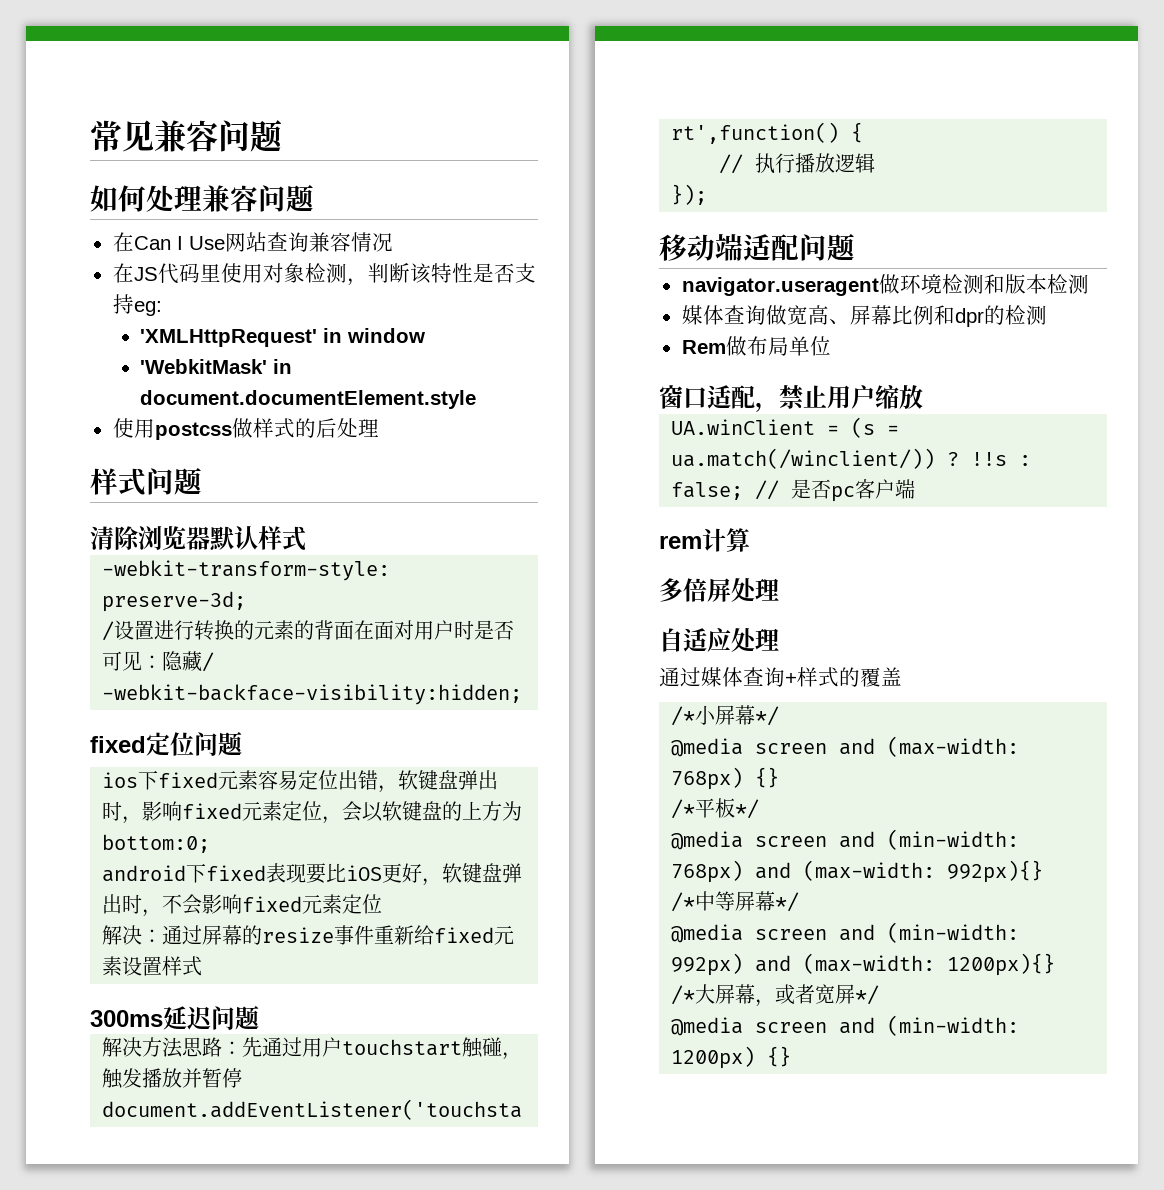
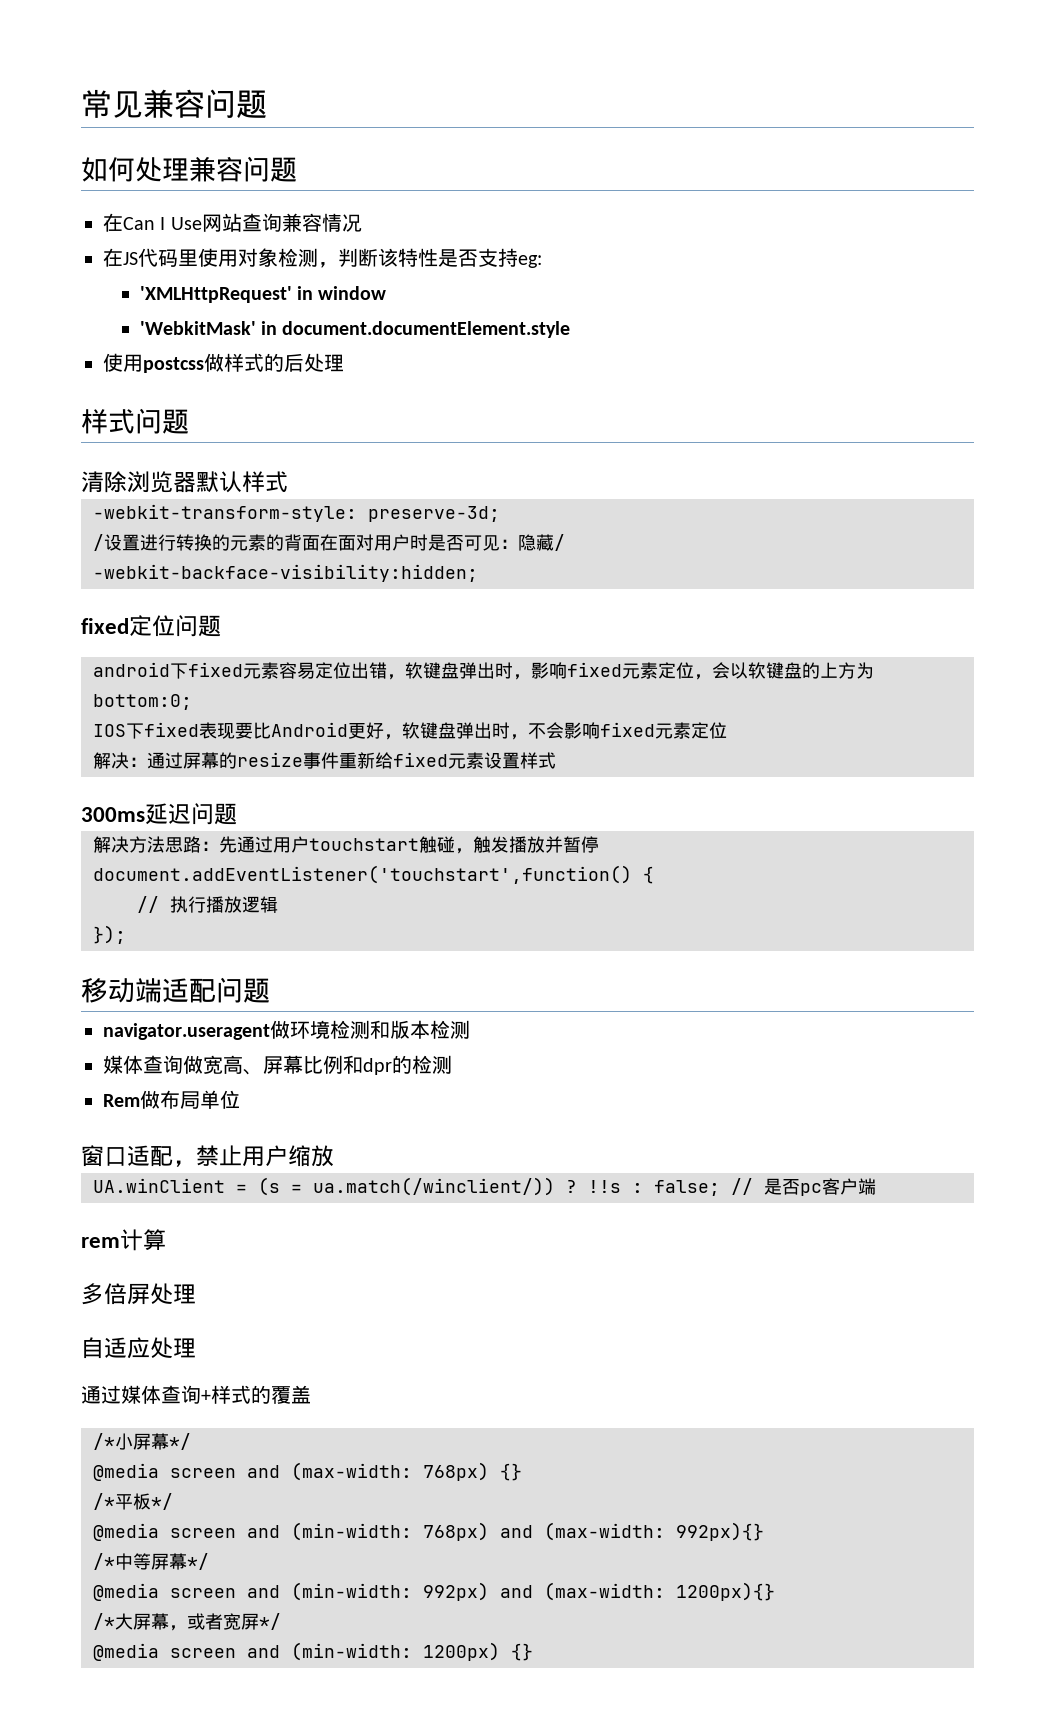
[102,772,139,788] ios -> [93,662,170,677] android
[102,865,187,882] android -> [93,724,126,737] IOS
[346,865,383,881] iOS -> [271,722,348,737] Android

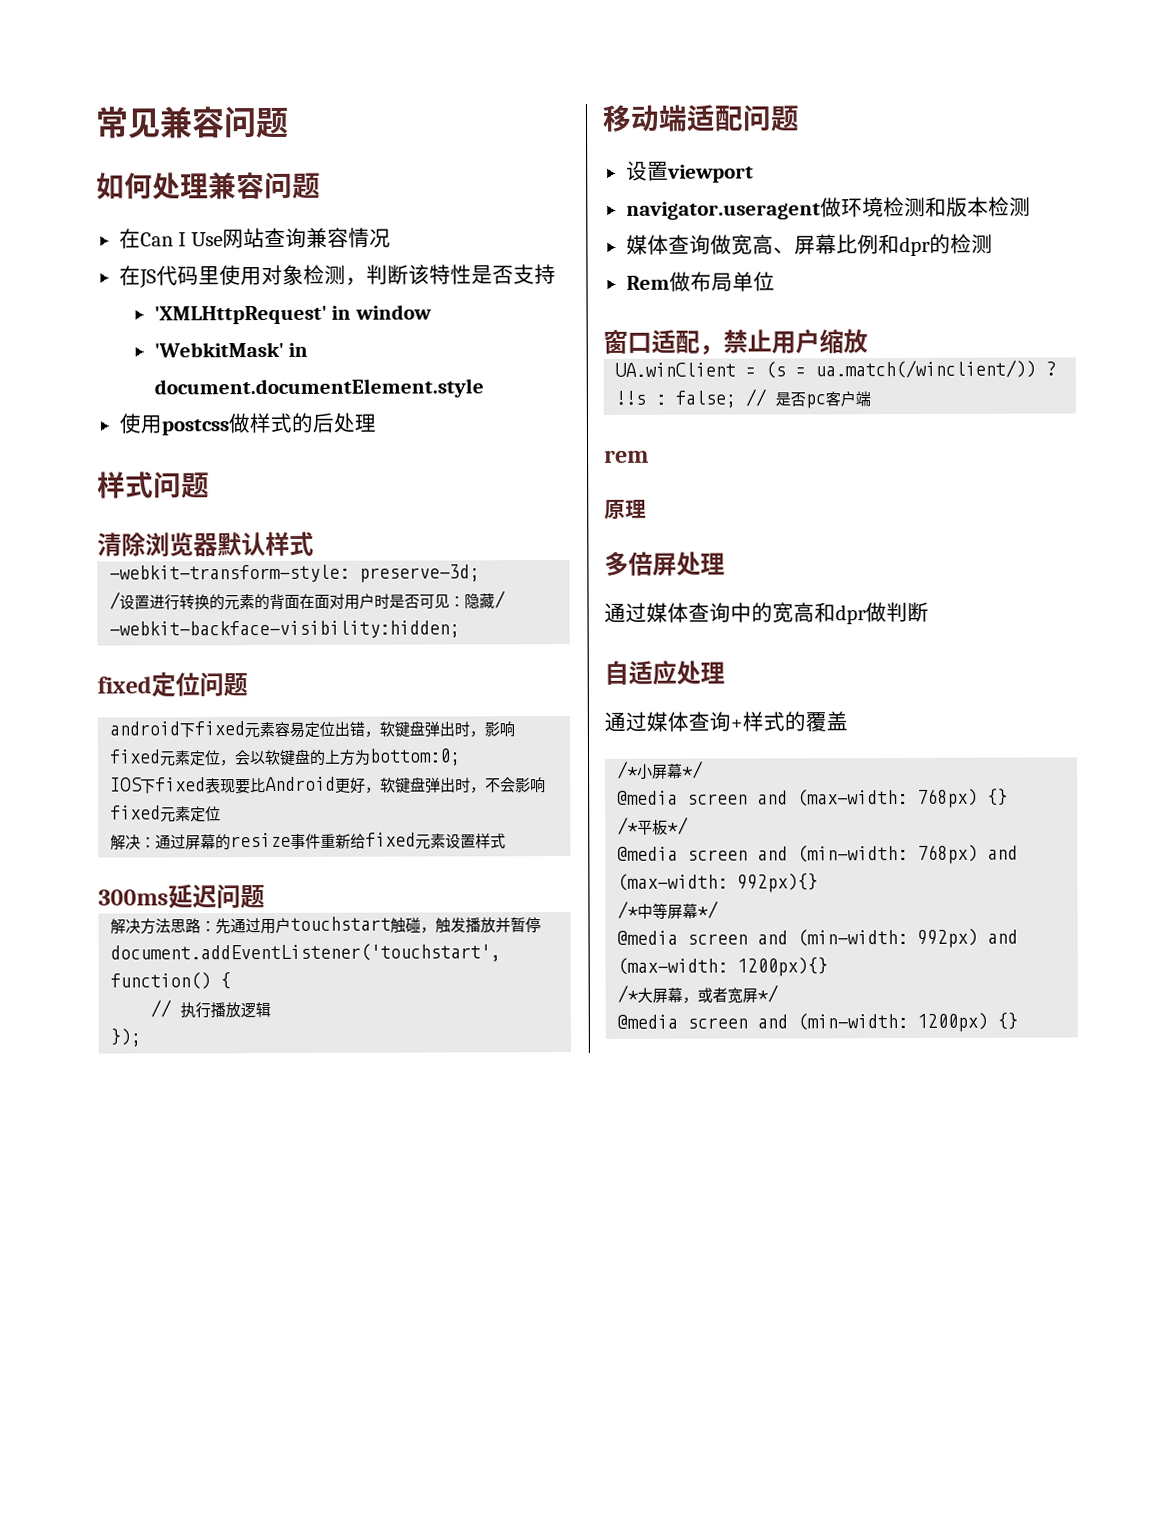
[518,255,542,268] eg: -> (556, 274) none
(270, 990) none -> [625,160,754,183] // 设置viewport
[120,1229,166,1251] 计算 -> [604,499,647,519] // 原理
(196, 1294) none -> [604,601,929,625] // 通过媒体查询中的宽高和dpr做判断

